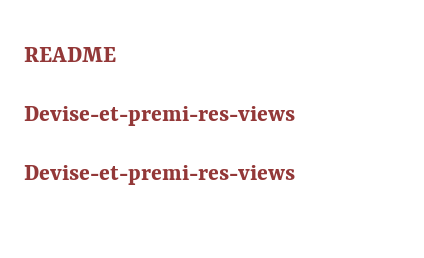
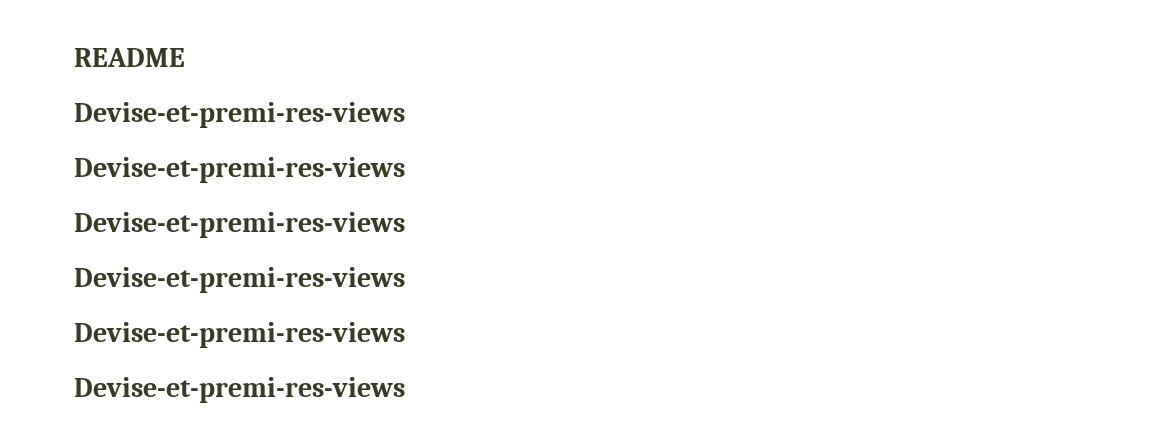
(295, 175) none -> [74,212,405,238] [74,267,405,293] [74,322,405,348] [74,377,405,403] // Devise-et-premi-res-views // Devise-et-premi-res-views // Devise-et-premi-res-views // Devise-et-premi-res-views

